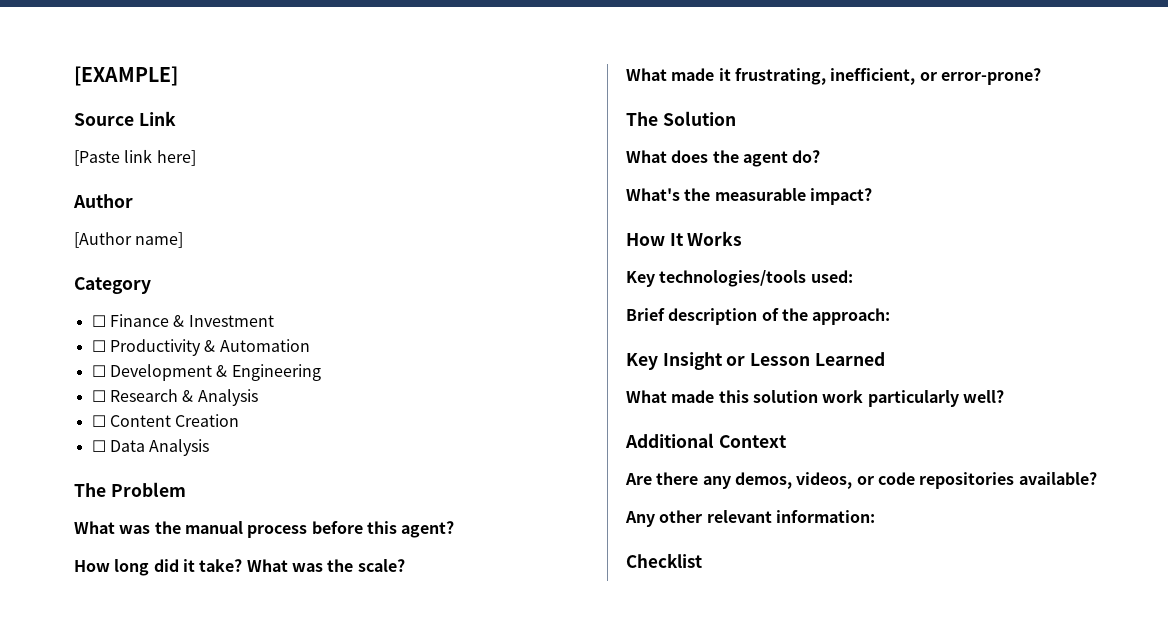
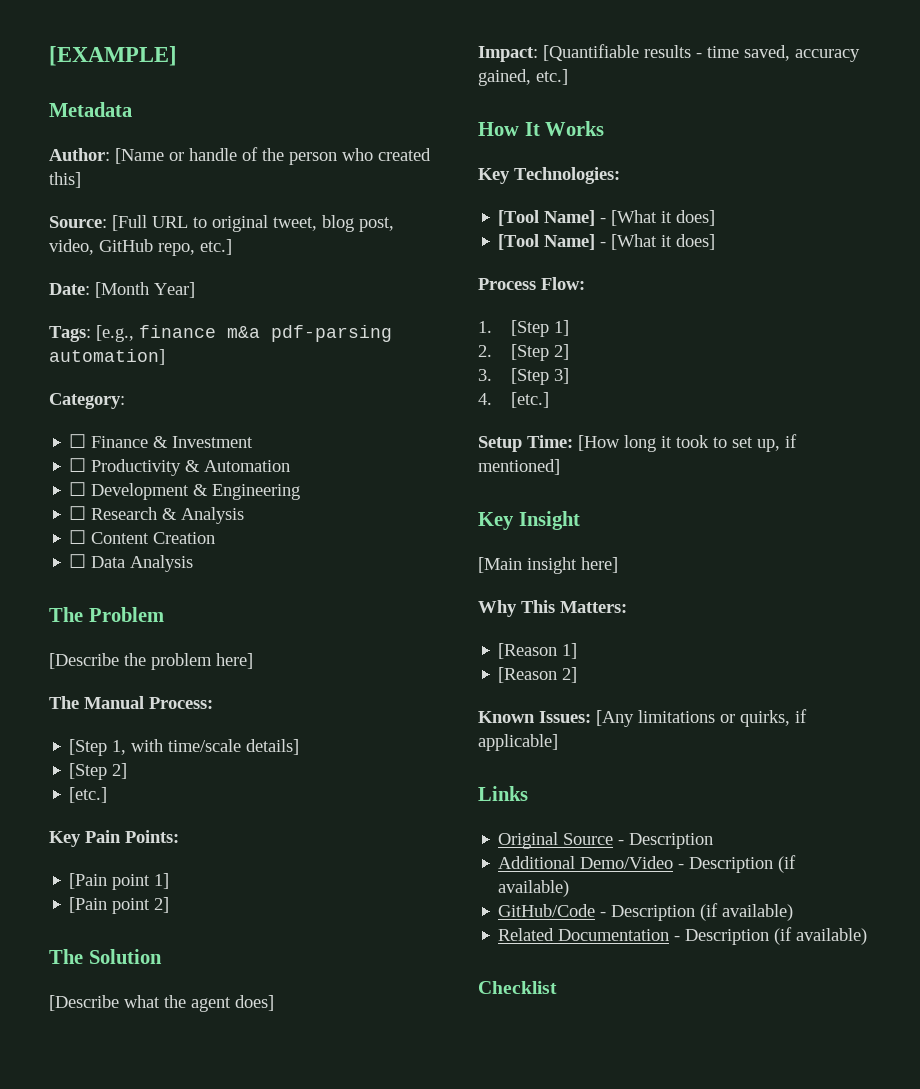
[74,111,176,126] [74,149,196,166] [73,194,133,208] [74,232,184,248] [74,277,151,294] Source Link // [Paste link here] // Author // [Author name] // Category -> [49,102,132,117] [49,147,431,165] [49,172,81,188] [49,215,394,232] [49,239,232,256] [49,282,195,298] [49,325,392,342] [49,349,165,365] [49,393,125,409] Metadata // Author: [Name or handle of the person who created this] // Source: [Full URL to original tweet, blog post, video, GitHub repo, etc.] // Date: [Month Year] // Tags: [e.g., finance m&a pdf-parsing automation] // Category:
[74,521,455,538] [74,559,405,576] [626,68,1041,85] [626,111,736,126] [626,150,821,167] [626,188,872,205] [626,231,743,246] [626,270,853,287] [626,308,891,325] [626,352,885,370] [626,390,1004,407] [625,433,787,448] [625,472,1097,489] [625,510,875,527] What was the manual process before this agent? // How long did it take? What was the scale? // What made it frustrating, inefficient, or error-prone? // The Solution // What does the agent do? // What's the measurable impact? // How It Works // Key technologies/tools used: // Brief description of the approach: // Key Insight or Lesson Learned // What made this solution work particularly well? // Additional Context // Are there any demos, videos, or code repositories available? // Any other relevant information: -> [49,653,253,670] [49,696,213,709] [69,739,300,756] [69,763,128,780] [69,787,108,803] [49,830,179,847] [69,873,170,890] [69,897,170,914] [49,949,162,964] [49,995,274,1012] [478,44,860,62] [478,69,568,86] [478,121,605,136] [478,167,620,184] [498,210,716,226] [498,234,716,250] [478,277,585,290] [478,320,569,337] [478,344,569,361] [478,368,569,385] [478,392,549,408] [478,434,797,452] [478,459,560,475] [478,511,580,530] [478,557,618,574] [478,600,627,617] [498,643,578,659] [498,667,578,683] [478,709,807,727] [478,734,558,751] [478,786,528,801] [498,832,714,849] [498,855,797,873] [498,880,570,897] [498,903,794,921] [498,927,868,945] [Describe the problem here] // The Manual Process: // [Step 1, with time/scale details] // [Step 2] // [etc.] // Key Pain Points: // [Pain point 1] // [Pain point 2] // The Solution // [Describe what the agent does] // Impact: [Quantifiable results - time saved, accuracy gained, etc.] // How It Works // Key Technologies: // [Tool Name] - [What it does] // [Tool Name] - [What it does] // Process Flow: // 1. [Step 1] // 2. [Step 2] // 3. [Step 3] // 4. [etc.] // Setup Time: [How long it took to set up, if mentioned] // Key Insight // [Main insight here] // Why This Matters: // [Reason 1] // [Reason 2] // Known Issues: [Any limitations or quirks, if applicable] // Links // Original Source - Description // Additional Demo/Video - Description (if available) // GitHub/Code - Description (if available) // Related Documentation - Description (if available)

